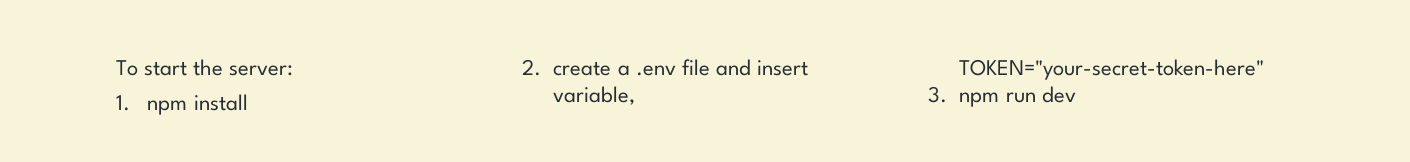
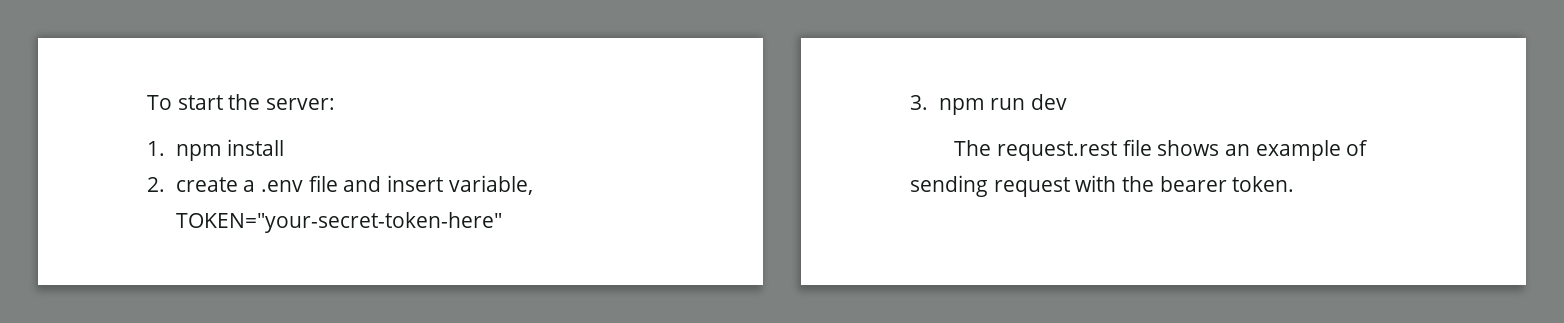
(1076, 94) none -> [954,139,1369,161] [910,175,1295,197] // The request.rest file shows an example of sending request with the bearer token.

